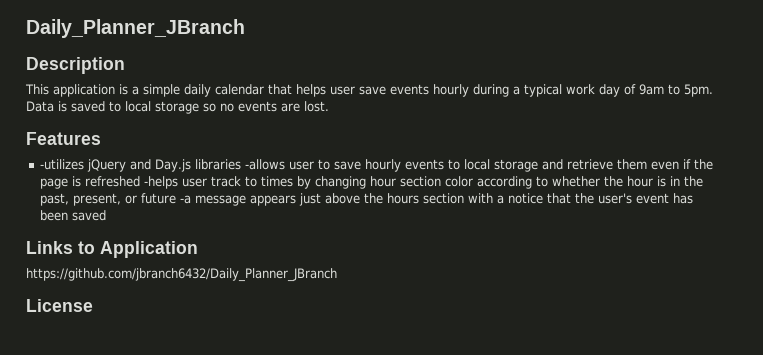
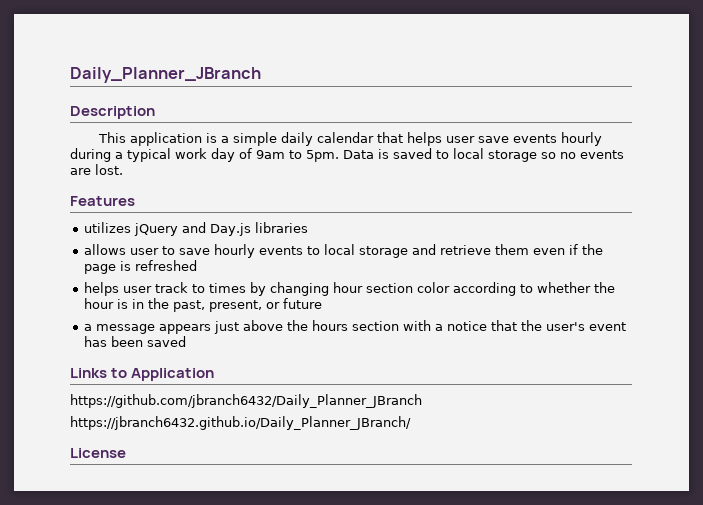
[40,159,85,170] -utilizes -> [84,222,132,233] utilizes
[245,159,286,170] -allows -> [84,244,127,255] // allows
[144,176,179,189] -helps -> [84,282,120,296] // helps
[180,195,192,204] -a -> [84,324,93,331] // a
(337, 275) none -> [70,416,411,430] // https://jbranch6432.github.io/Daily_Planner_JBranch/

